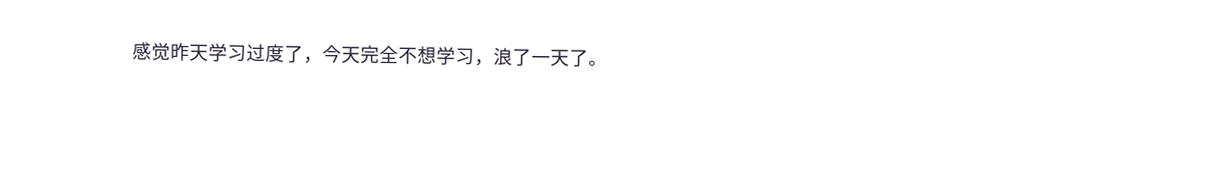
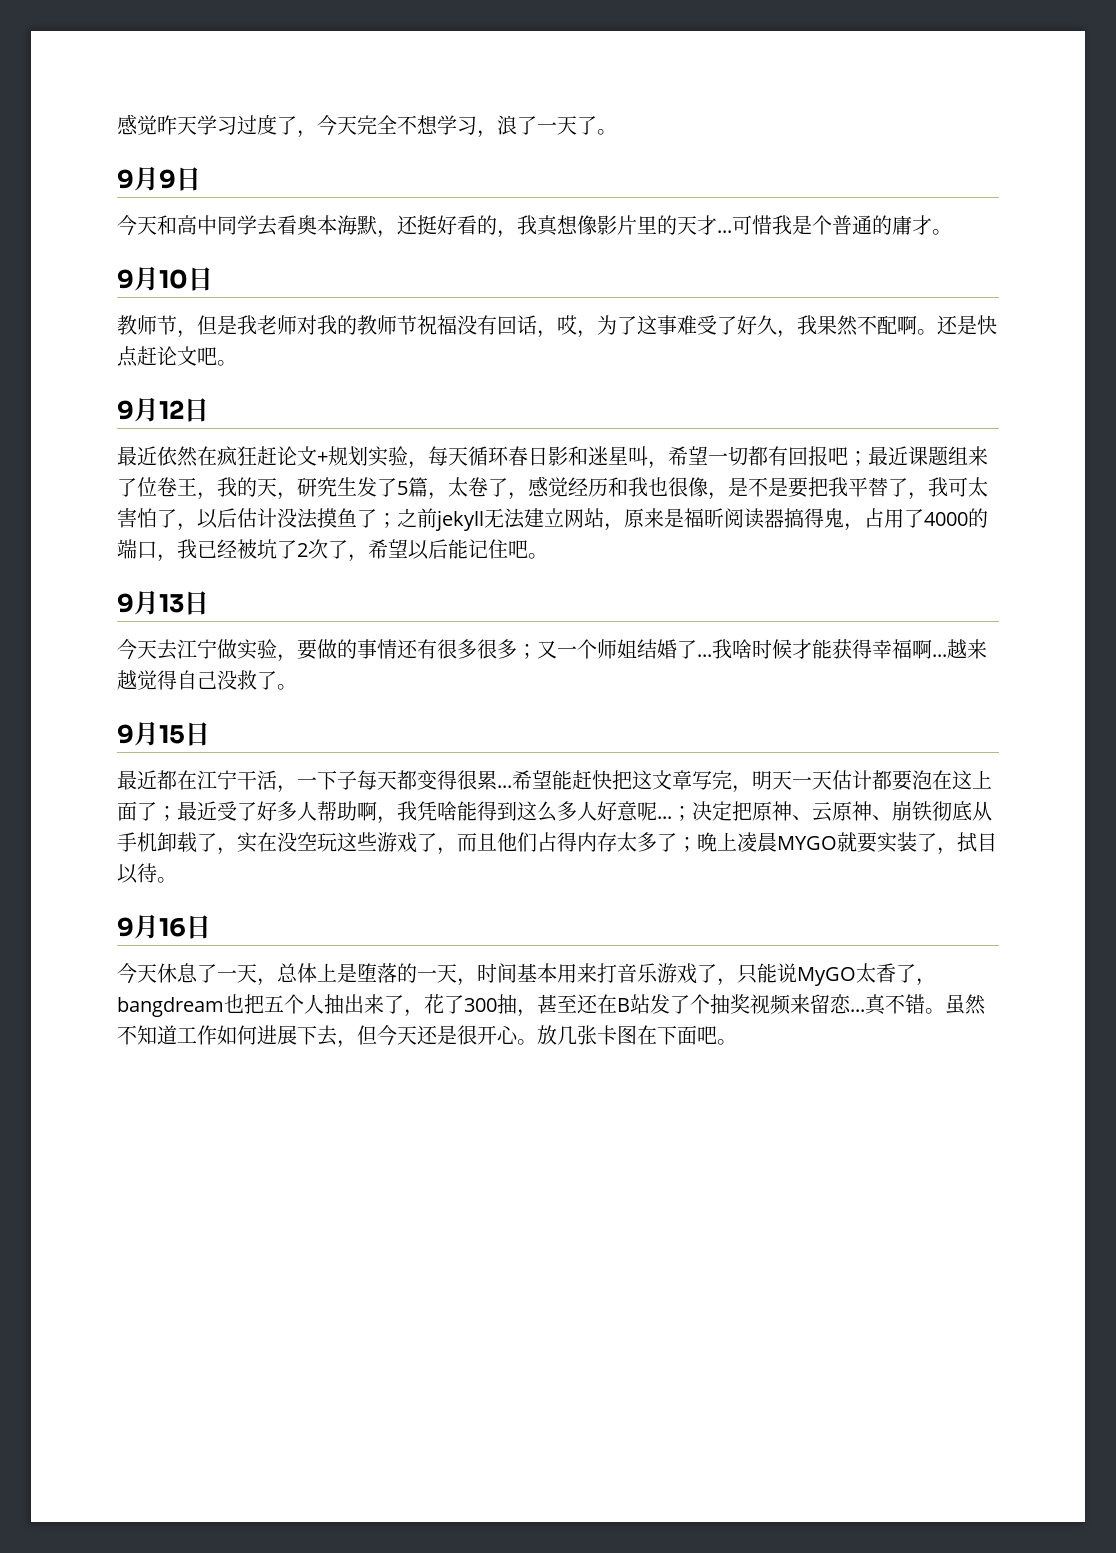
(608, 63) none -> [117,166,201,191] [117,215,952,238] [117,266,213,291] [117,315,997,338] [117,346,237,367] [117,397,209,422] [117,446,988,469] [117,476,988,500] [117,508,988,531] [117,539,548,562] [117,590,209,615] [117,639,987,662] [117,670,297,690] [117,721,210,746] [117,770,992,793] [117,801,992,824] [117,832,997,855] [117,863,177,884] [117,914,211,939] [117,963,936,986] [117,994,986,1017] [117,1025,737,1048] // 9月9日 // 今天和高中同学去看奥本海默，还挺好看的，我真想像影片里的天才...可惜我是个普通的庸才。 // 9月10日 // 教师节，但是我老师对我的教师节祝福没有回话，哎，为了这事难受了好久，我果然不配啊。还是快点赶论文吧。 // 9月12日 // 最近依然在疯狂赶论文+规划实验，每天循环春日影和迷星叫，希望一切都有回报吧；最近课题组来了位卷王，我的天，研究生发了5篇，太卷了，感觉经历和我也很像，是不是要把我平替了，我可太害怕了，以后估计没法摸鱼了；之前jekyll无法建立网站，原来是福昕阅读器搞得鬼，占用了4000的端口，我已经被坑了2次了，希望以后能记住吧。 // 9月13日 // 今天去江宁做实验，要做的事情还有很多很多；又一个师姐结婚了...我啥时候才能获得幸福啊...越来越觉得自己没救了。 // 9月15日 // 最近都在江宁干活，一下子每天都变得很累...希望能赶快把这文章写完，明天一天估计都要泡在这上面了；最近受了好多人帮助啊，我凭啥能得到这么多人好意呢...；决定把原神、云原神、崩铁彻底从手机卸载了，实在没空玩这些游戏了，而且他们占得内存太多了；晚上凌晨MYGO就要实装了，拭目以待。 // 9月16日 // 今天休息了一天，总体上是堕落的一天，时间基本用来打音乐游戏了，只能说MyGO太香了，bangdream也把五个人抽出来了，花了300抽，甚至还在B站发了个抽奖视频来留恋...真不错。虽然不知道工作如何进展下去，但今天还是很开心。放几张卡图在下面吧。

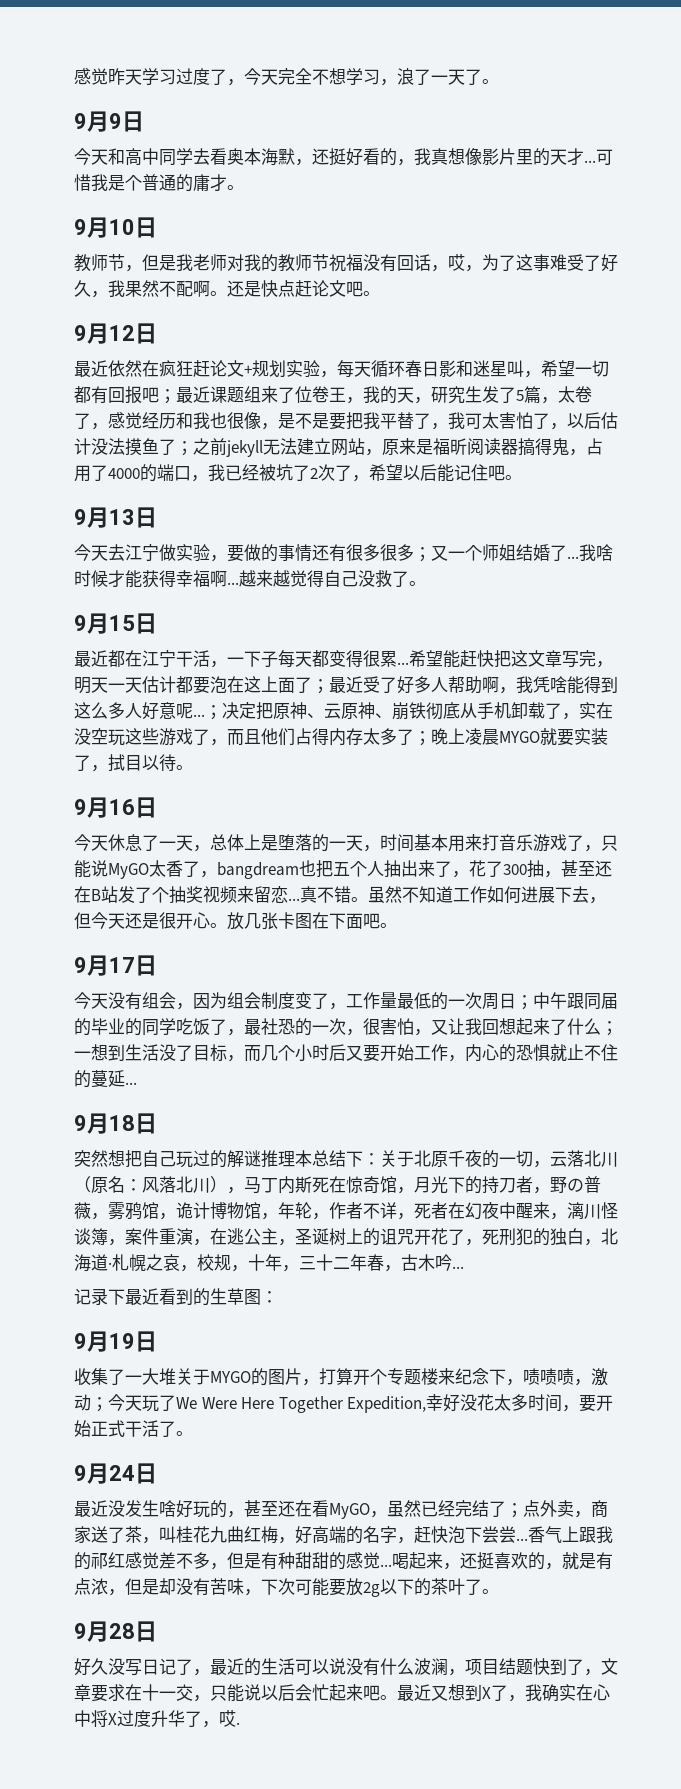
(737, 1042) none -> [74,955,157,976] [74,992,618,1010] [74,1018,618,1036] [74,1044,618,1062] [74,1070,137,1088] [74,1113,157,1134] [74,1150,618,1168] [74,1176,601,1194] [74,1202,618,1220] [74,1228,618,1246] [74,1254,464,1272] [74,1288,278,1306] [74,1331,157,1352] [74,1368,608,1386] [74,1394,614,1413] [74,1420,193,1437] [74,1463,157,1484] [74,1500,608,1519] [74,1526,613,1544] [74,1552,613,1570] [74,1578,499,1597] [74,1621,157,1642] [74,1658,618,1676] [74,1684,610,1702] [74,1710,240,1728] // 9月17日 // 今天没有组会，因为组会制度变了，工作量最低的一次周日；中午跟同届的毕业的同学吃饭了，最社恐的一次，很害怕，又让我回想起来了什么；一想到生活没了目标，而几个小时后又要开始工作，内心的恐惧就止不住的蔓延... // 9月18日 // 突然想把自己玩过的解谜推理本总结下：关于北原千夜的一切，云落北川（原名：风落北川），马丁内斯死在惊奇馆，月光下的持刀者，野の普薇，雾鸦馆，诡计博物馆，年轮，作者不详，死者在幻夜中醒来，漓川怪谈簿，案件重演，在逃公主，圣诞树上的诅咒开花了，死刑犯的独白，北海道·札幌之哀，校规，十年，三十二年春，古木吟... // 记录下最近看到的生草图： // 9月19日 // 收集了一大堆关于MYGO的图片，打算开个专题楼来纪念下，啧啧啧，激动；今天玩了We Were Here Together Expedition,幸好没花太多时间，要开始正式干活了。 // 9月24日 // 最近没发生啥好玩的，甚至还在看MyGO，虽然已经完结了；点外卖，商家送了茶，叫桂花九曲红梅，好高端的名字，赶快泡下尝尝...香气上跟我的祁红感觉差不多，但是有种甜甜的感觉...喝起来，还挺喜欢的，就是有点浓，但是却没有苦味，下次可能要放2g以下的茶叶了。 // 9月28日 // 好久没写日记了，最近的生活可以说没有什么波澜，项目结题快到了，文章要求在十一交，只能说以后会忙起来吧。最近又想到X了，我确实在心中将X过度升华了，哎.

